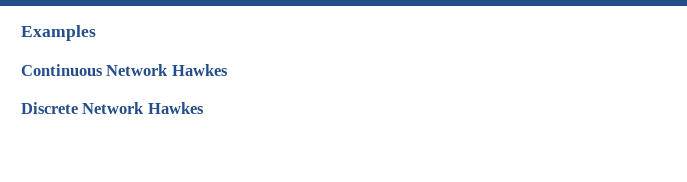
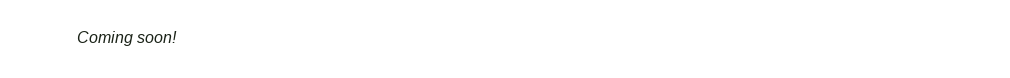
[21,25,96,41] [21,64,228,76] [21,102,204,114] Examples // Continuous Network Hawkes // Discrete Network Hawkes -> [77,31,178,46] Coming soon!

